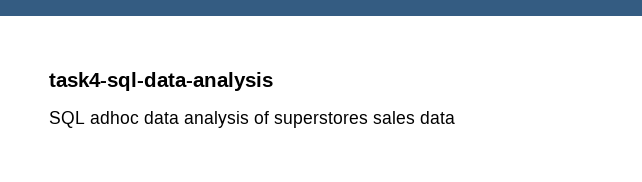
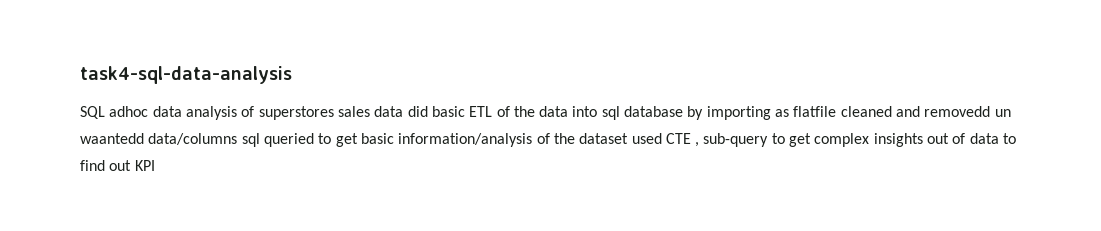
(455, 117) none -> [407,106,1011,120] [80,133,1017,147] [80,160,155,171] did basic ETL of the data into sql database by importing as flatfile cleaned and removedd un waantedd data/columns sql queried to get basic information/analysis of the dataset used CTE , sub-query to get complex insights out of data to find out KPI

